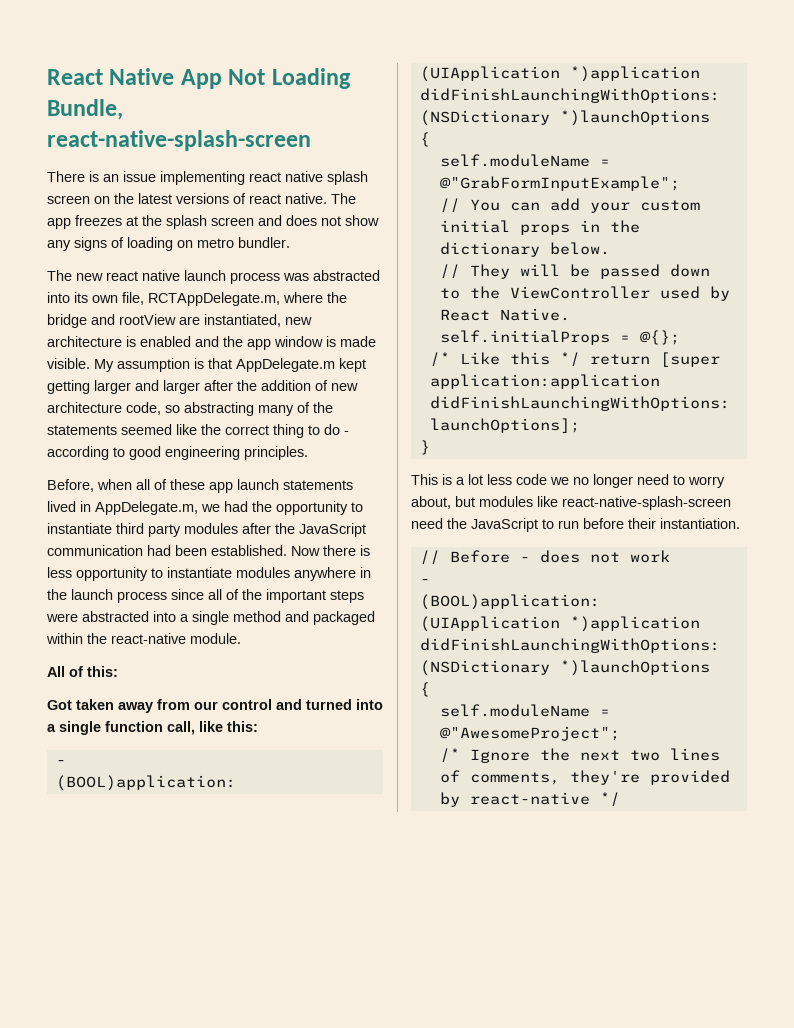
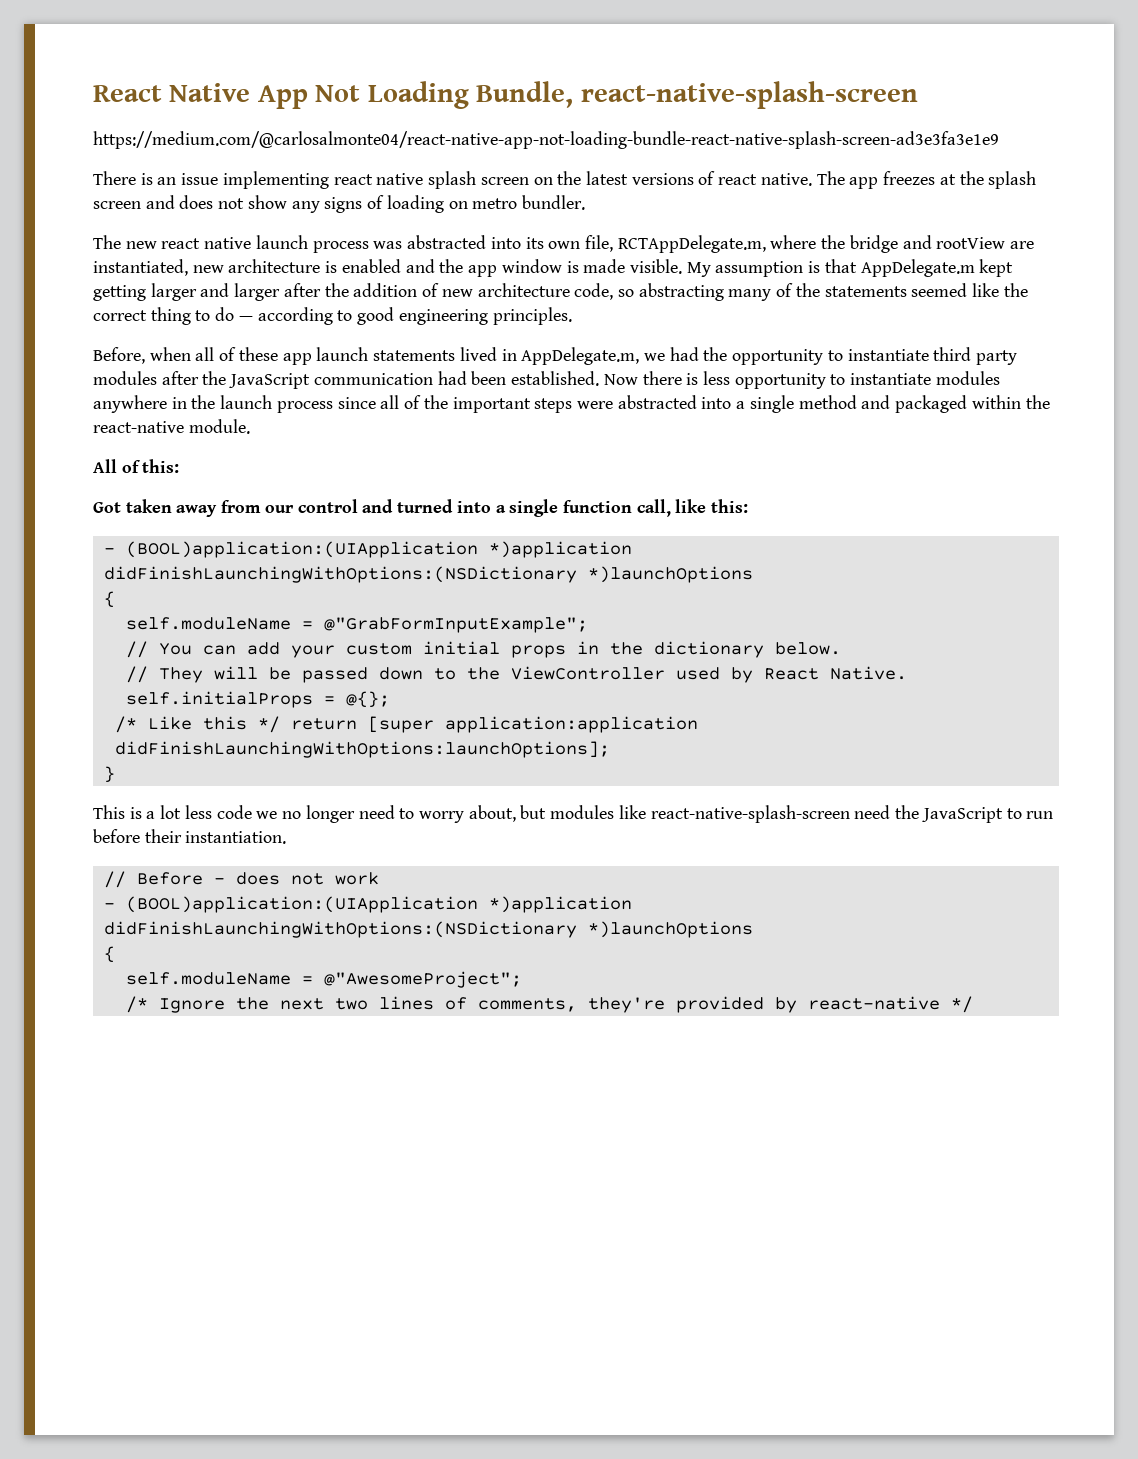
(311, 140) none -> [93,131,999,149] // https://medium.com/@carlosalmonte04/react-native-app-not-loading-bundle-react-native-splash-screen-ad3e3fa3e1e9
[344,431,349,435] - -> [238,316,253,321] —

